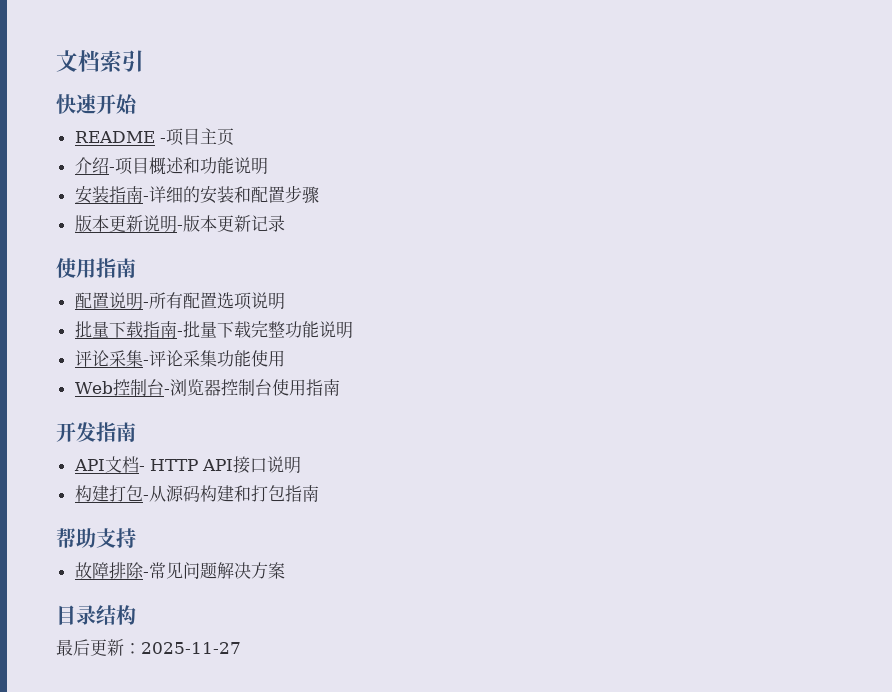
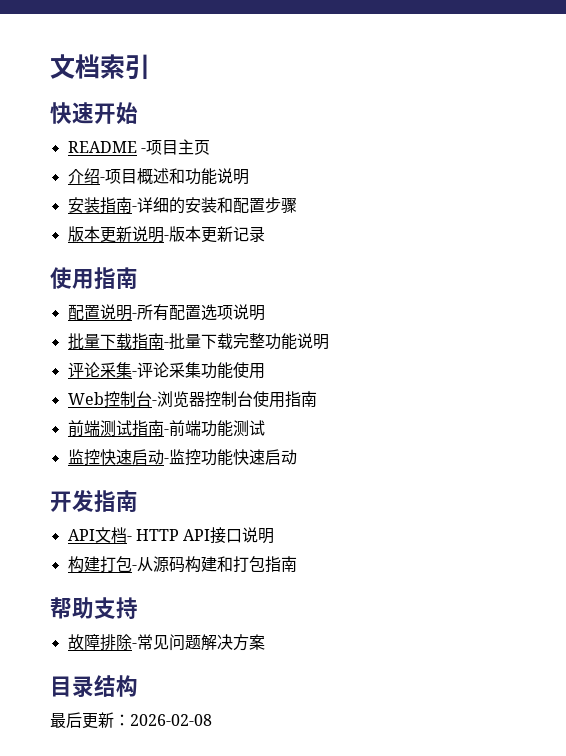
(340, 387) none -> [67,420,265,437] [67,449,297,466] // 前端测试指南-前端功能测试 // 监控快速启动-监控功能快速启动
[141,642,241,654] 2025-11-27 -> [130,714,212,726] 2026-02-08

